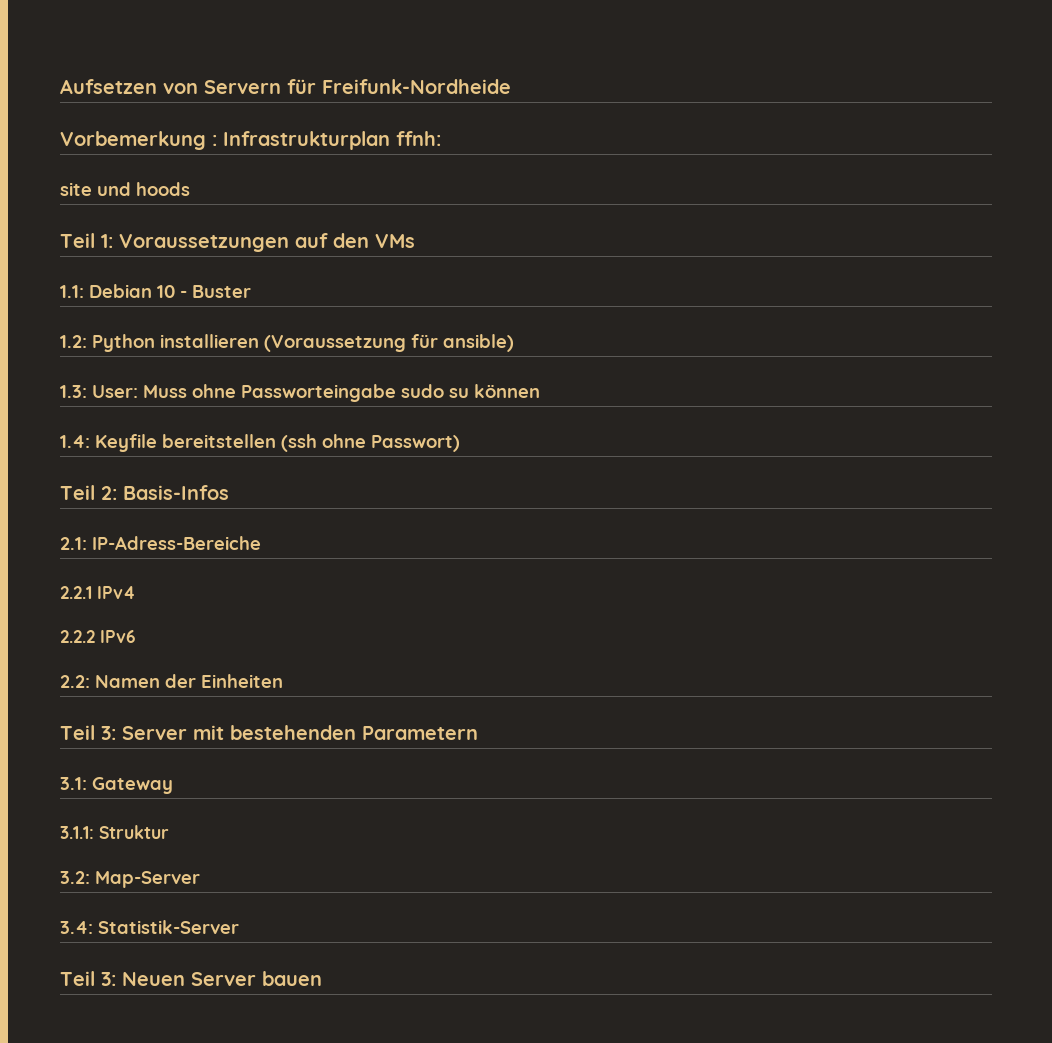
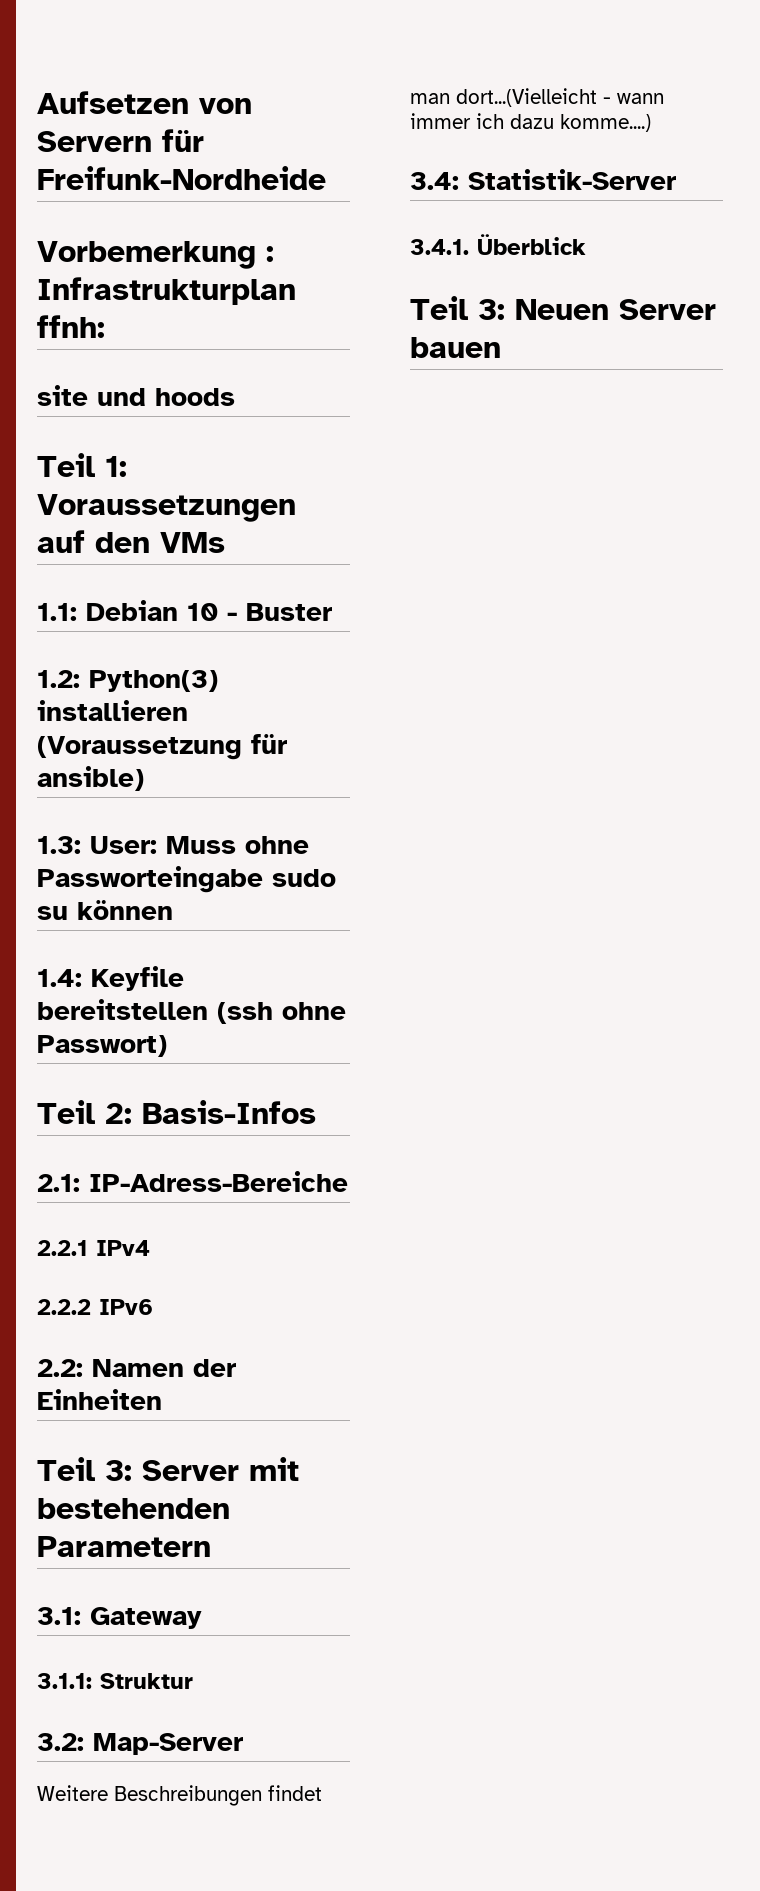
[92,334,155,352] Python -> [89,670,218,692] Python(3)
(200, 879) none -> [37,1785,322,1806] [410,88,664,107] [410,113,651,132] // Weitere Beschreibungen findet man dort...(Vielleicht - wann immer ich dazu komme....)
(239, 927) none -> [410,234,586,255] // 3.4.1. Überblick

